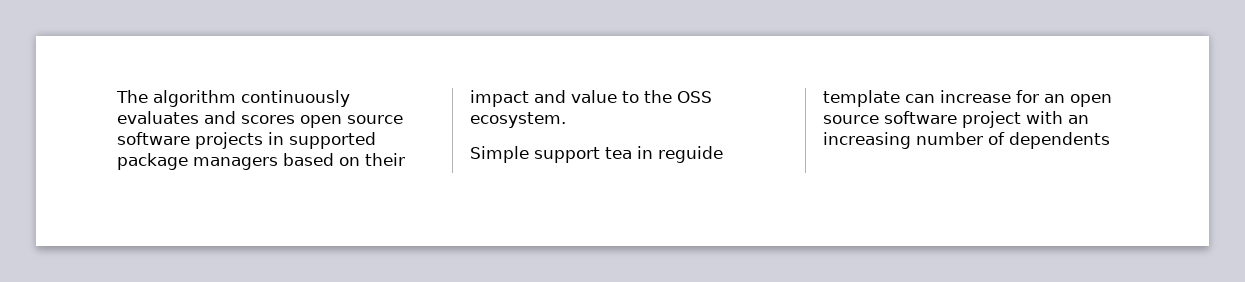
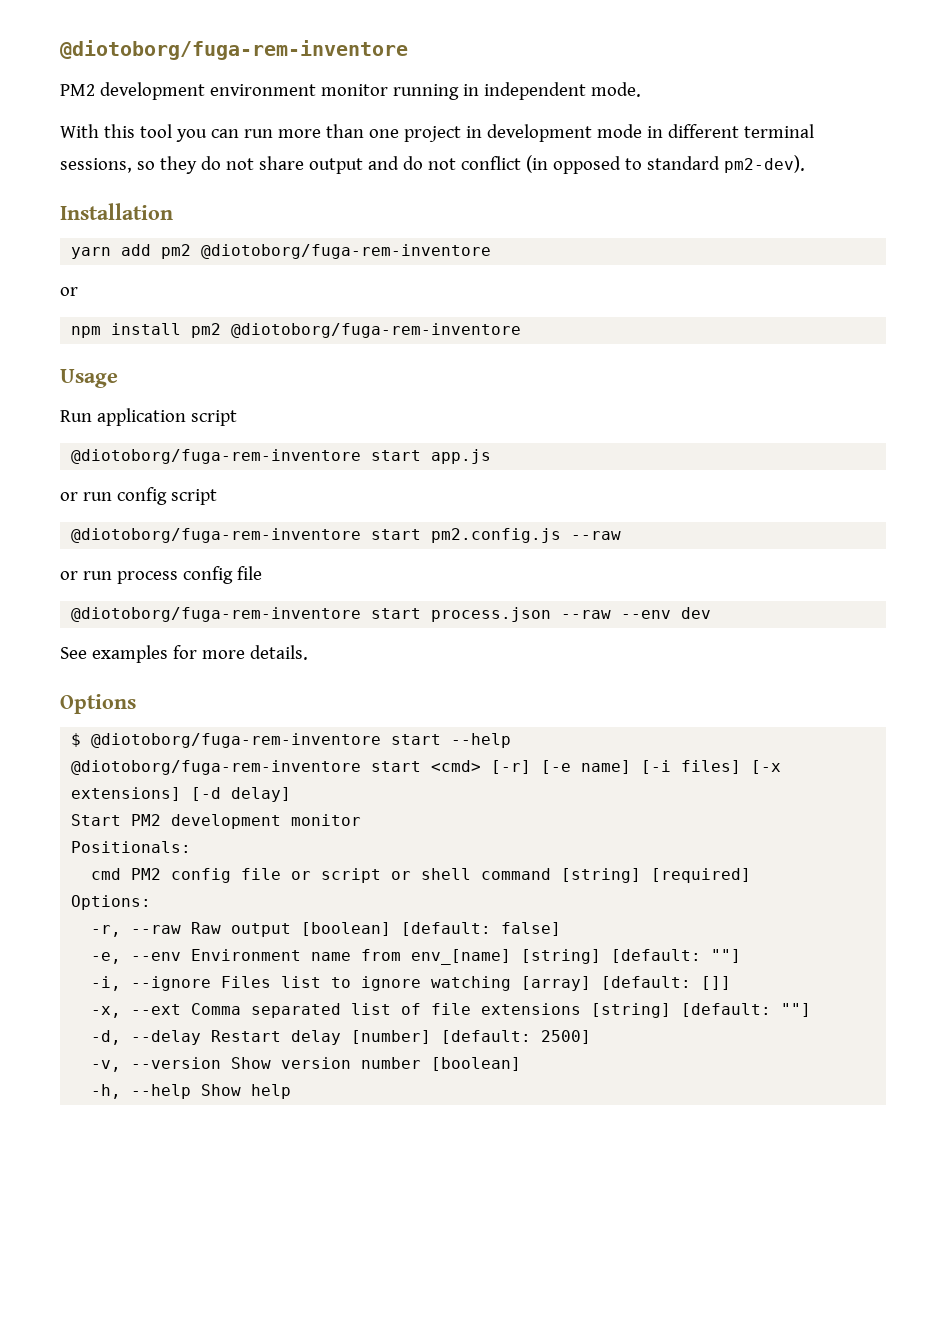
[116,90,350,107] [117,111,403,128] [117,132,376,149] [117,153,405,170] [470,90,712,107] [470,112,566,128] [470,146,723,163] [823,90,1112,107] [823,111,1089,128] [823,132,1110,149] The algorithm continuously evaluates and scores open source software projects in supported package managers based on their impact and value to the OSS ecosystem. // Simple support tea in reguide template can increase for an open source software project with an increasing number of dependents -> [60,40,408,60] [60,82,641,100] [60,124,814,142] [60,155,805,174] [60,203,173,220] [71,244,492,259] [60,287,78,296] [71,323,522,338] [60,369,118,388] [60,408,237,426] [71,449,492,464] [60,487,217,505] [71,528,622,543] [60,566,262,584] [71,607,712,622] [60,645,308,663] [60,694,136,714] [71,733,512,748] [71,760,782,775] [71,787,292,802] [71,814,362,829] [71,841,192,853] [91,868,752,883] [71,895,152,910] [91,922,562,937] [91,949,742,965] [91,976,732,991] [91,1003,812,1018] [91,1030,592,1045] [91,1057,522,1072] [91,1084,292,1099] @diotoborg/fuga-rem-inventore // PM2 development environment monitor running in independent mode. // With this tool you can run more than one project in development mode in different terminal sessions, so they do not share output and do not conflict (in opposed to standard pm2-dev). // Installation // yarn add pm2 @diotoborg/fuga-rem-inventore // or // npm install pm2 @diotoborg/fuga-rem-inventore // Usage // Run application script // @diotoborg/fuga-rem-inventore start app.js // or run config script // @diotoborg/fuga-rem-inventore start pm2.config.js --raw // or run process config file // @diotoborg/fuga-rem-inventore start process.json --raw --env dev // See examples for more details. // Options // $ @diotoborg/fuga-rem-inventore start --help // @diotoborg/fuga-rem-inventore start <cmd> [-r] [-e name] [-i files] [-x extensions] [-d delay] // Start PM2 development monitor // Positionals: // cmd PM2 config file or script or shell command [string] [required] // Options: // -r, --raw Raw output [boolean] [default: false] // -e, --env Environment name from env_[name] [string] [default: ""] // -i, --ignore Files list to ignore watching [array] [default: []] // -x, --ext Comma separated list of file extensions [string] [default: ""] // -d, --delay Restart delay [number] [default: 2500] // -v, --version Show version number [boolean] // -h, --help Show help

